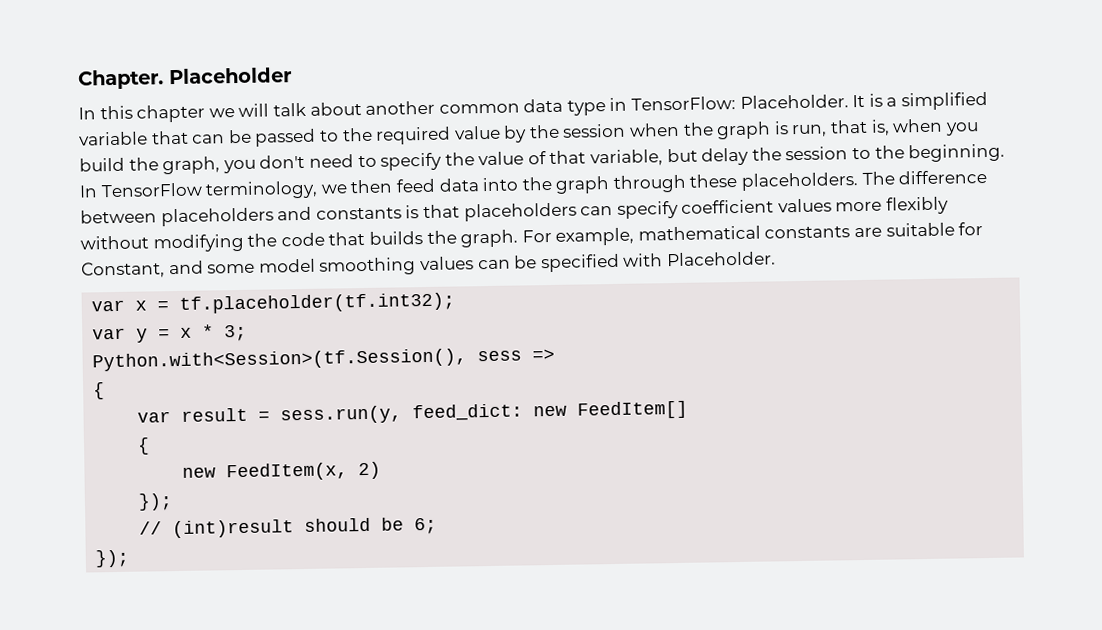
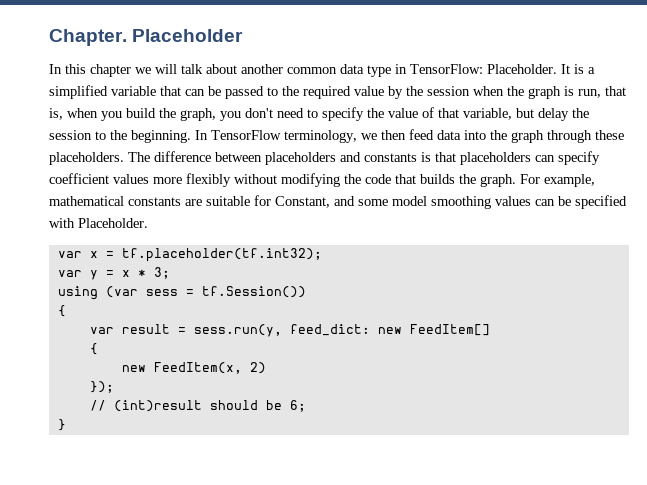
[92,348,556,372] Python.with<Session>(tf.Session(), sess => -> [57,286,306,300] using (var sess = tf.Session())
[95,549,130,568] }); -> [57,419,66,431] }

